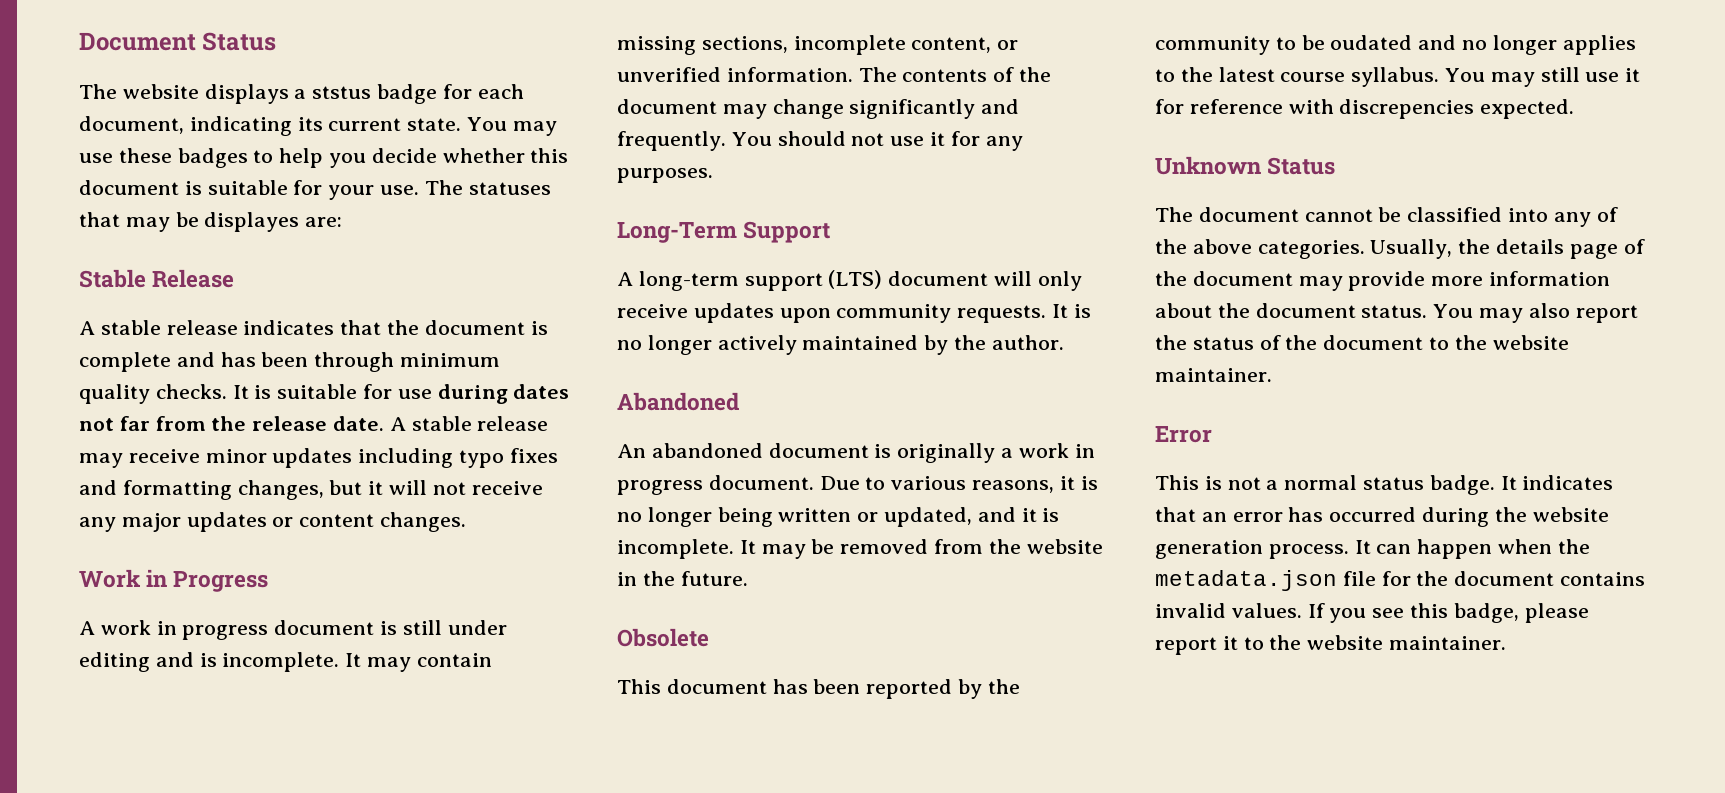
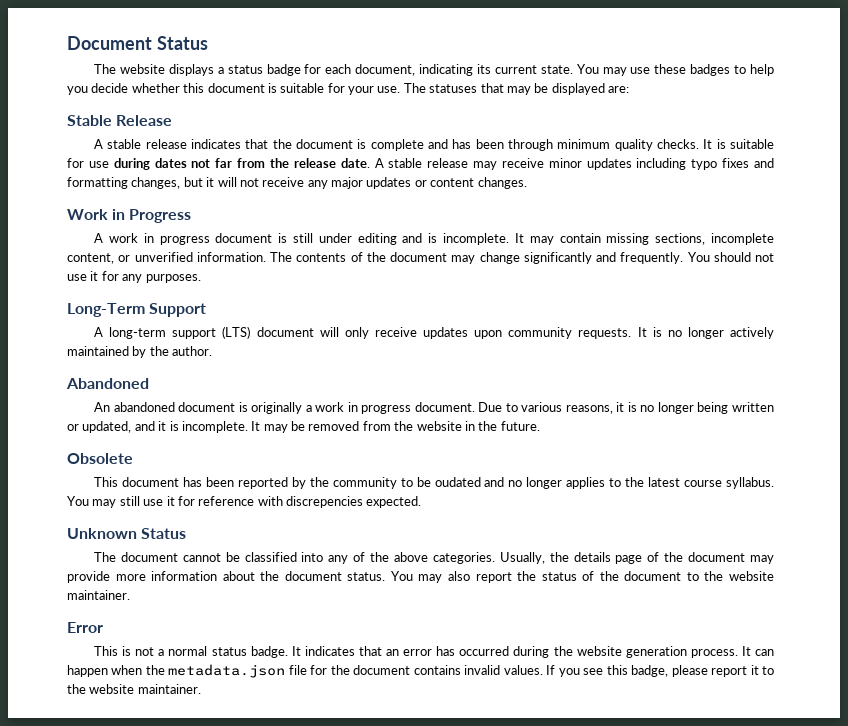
[312,86,372,99] ststus -> [227,65,263,74] status
[204,212,300,232] displayes -> [551,83,605,95] displayed

